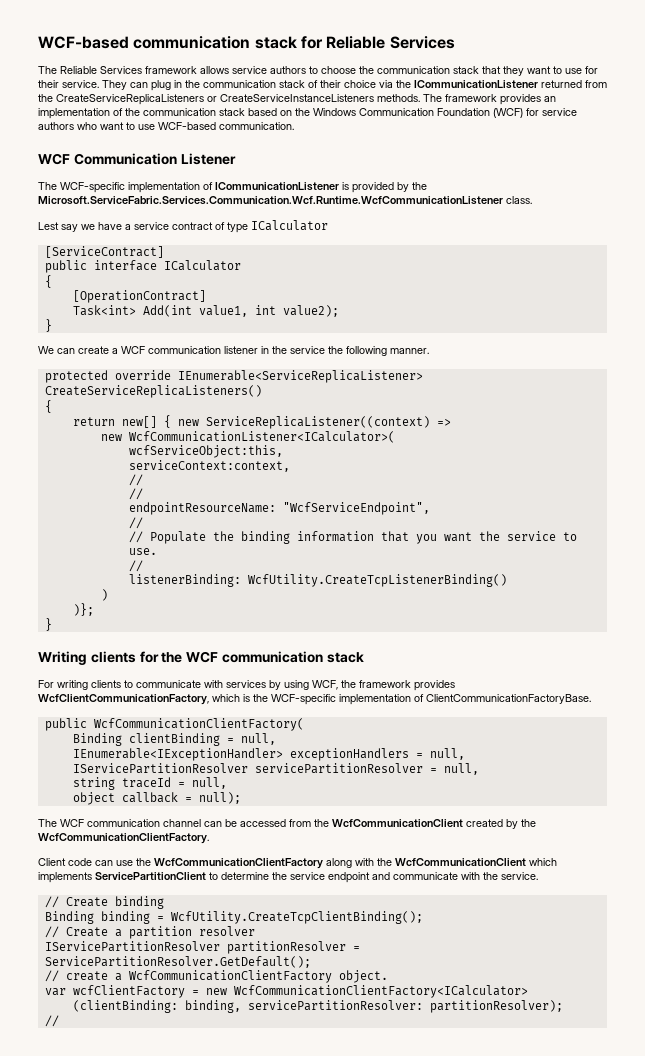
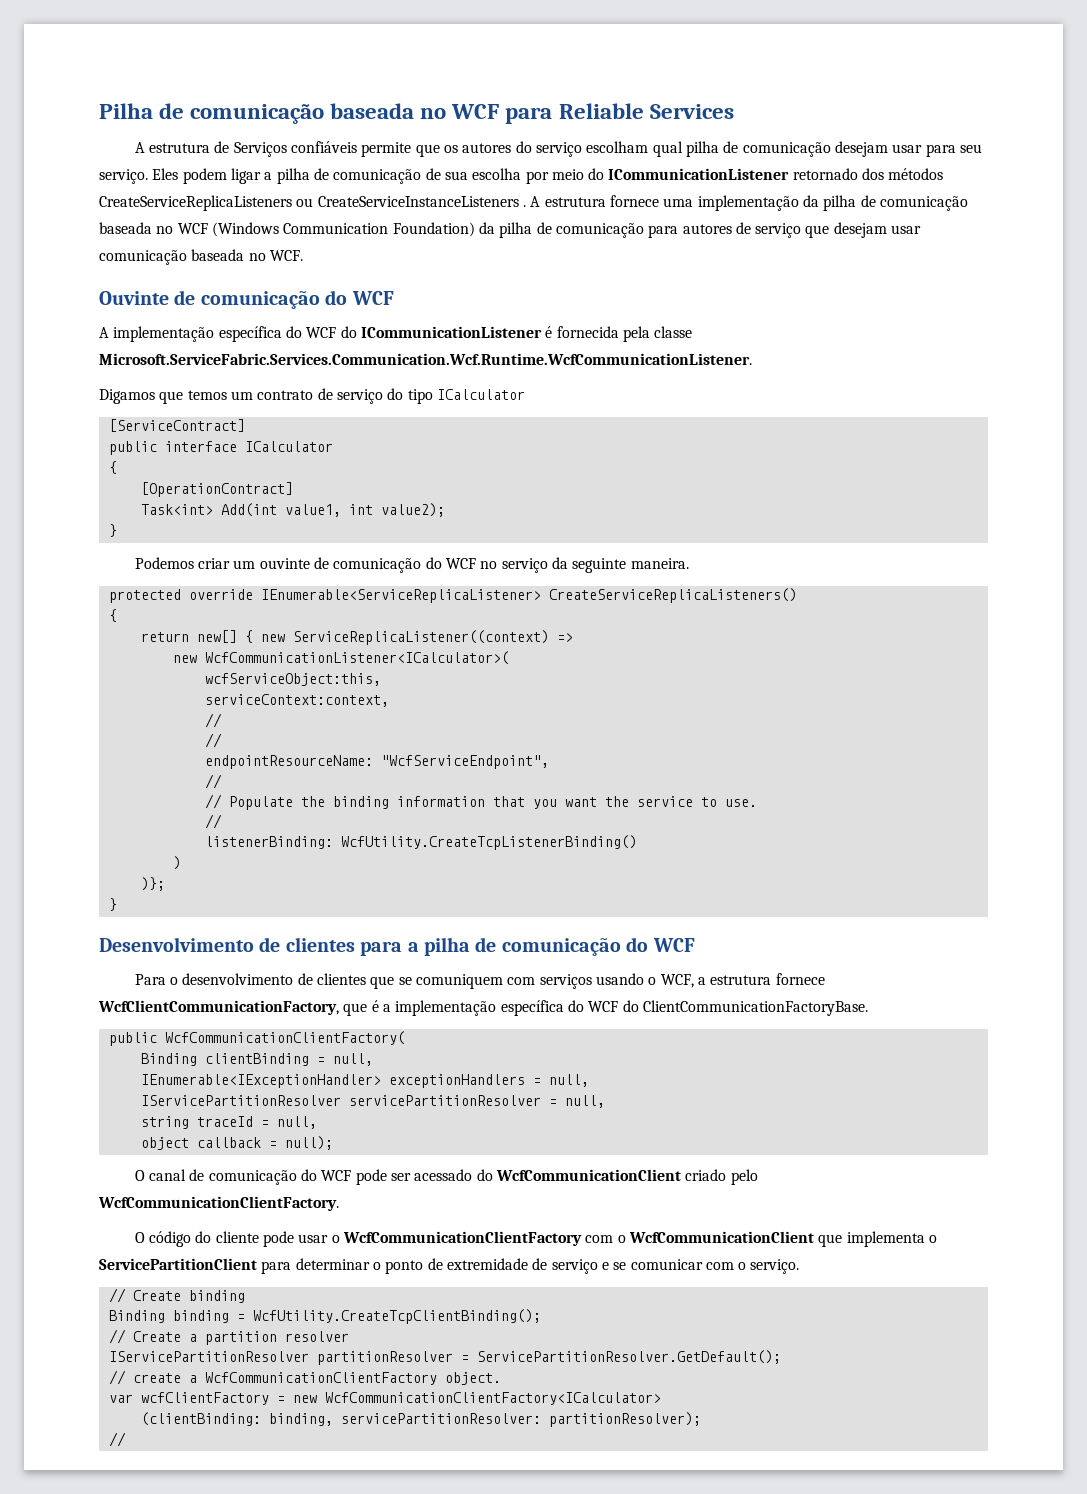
[38,36,455,49] [38,66,598,76] [38,80,607,91] [38,94,556,105] [38,108,577,119] [38,122,294,130] [38,153,236,165] [38,182,427,193] [38,196,532,205] [38,222,248,233] WCF-based communication stack for Reliable Services // The Reliable Services framework allows service authors to choose the communication stack that they want to use for their service. They can plug in the communication stack of their choice via the ICommunicationListener returned from the CreateServiceReplicaListeners or CreateServiceInstanceListeners methods. The framework provides an implementation of the communication stack based on the Windows Communication Foundation (WCF) for service authors who want to use WCF-based communication. // WCF Communication Listener // The WCF-specific implementation of ICommunicationListener is provided by the Microsoft.ServiceFabric.Services.Communication.Wcf.Runtime.WcfCommunicationListener class. // Lest say we have a service contract of type -> [99,103,734,124] [134,141,982,157] [99,168,944,184] [99,195,968,211] [99,222,922,238] [99,249,303,265] [99,290,394,309] [99,326,693,342] [99,353,752,365] [99,388,433,404] Pilha de comunicação baseada no WCF para Reliable Services // A estrutura de Serviços confiáveis permite que os autores do serviço escolham qual pilha de comunicação desejam usar para seu serviço. Eles podem ligar a pilha de comunicação de sua escolha por meio do ICommunicationListener retornado dos métodos CreateServiceReplicaListeners ou CreateServiceInstanceListeners . A estrutura fornece uma implementação da pilha de comunicação baseada no WCF (Windows Communication Foundation) da pilha de comunicação para autores de serviço que desejam usar comunicação baseada no WCF. // Ouvinte de comunicação do WCF // A implementação específica do WCF do ICommunicationListener é fornecida pela classe Microsoft.ServiceFabric.Services.Communication.Wcf.Runtime.WcfCommunicationListener. // Digamos que temos um contrato de serviço do tipo
[38,346,429,356] We can create a WCF communication listener in the service the following manner. -> [134,557,689,573] Podemos criar um ouvinte de comunicação do WCF no serviço da seguinte maneira.
[38,651,364,665] [38,680,455,691] [38,694,424,705] Writing clients for the WCF communication stack // For writing clients to communicate with services by using WCF, the framework provides WcfClientCommunicationFactory, which is the WCF-specific implementation of -> [99,937,695,956] [134,973,825,989] [98,1000,639,1016] Desenvolvimento de clientes para a pilha de comunicação do WCF // Para o desenvolvimento de clientes que se comuniquem com serviços usando o WCF, a estrutura fornece WcfClientCommunicationFactory, que é a implementação específica do WCF do
[38,819,536,829] [38,833,209,844] [38,858,557,869] [38,872,538,883] The WCF communication channel can be accessed from the WcfCommunicationClient created by the WcfCommunicationClientFactory. // Client code can use the WcfCommunicationClientFactory along with the WcfCommunicationClient which implements ServicePartitionClient to determine the service endpoint and communicate with the service. -> [134,1169,758,1185] [98,1196,339,1211] [134,1231,937,1247] [99,1258,800,1274] O canal de comunicação do WCF pode ser acessado do WcfCommunicationClient criado pelo WcfCommunicationClientFactory. // O código do cliente pode usar o WcfCommunicationClientFactory com o WcfCommunicationClient que implementa o ServicePartitionClient para determinar o ponto de extremidade de serviço e se comunicar com o serviço.

